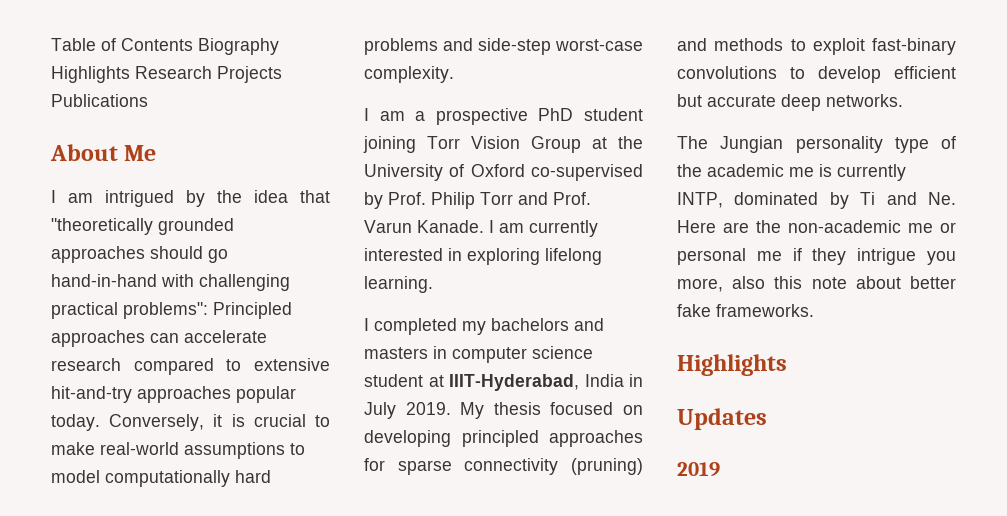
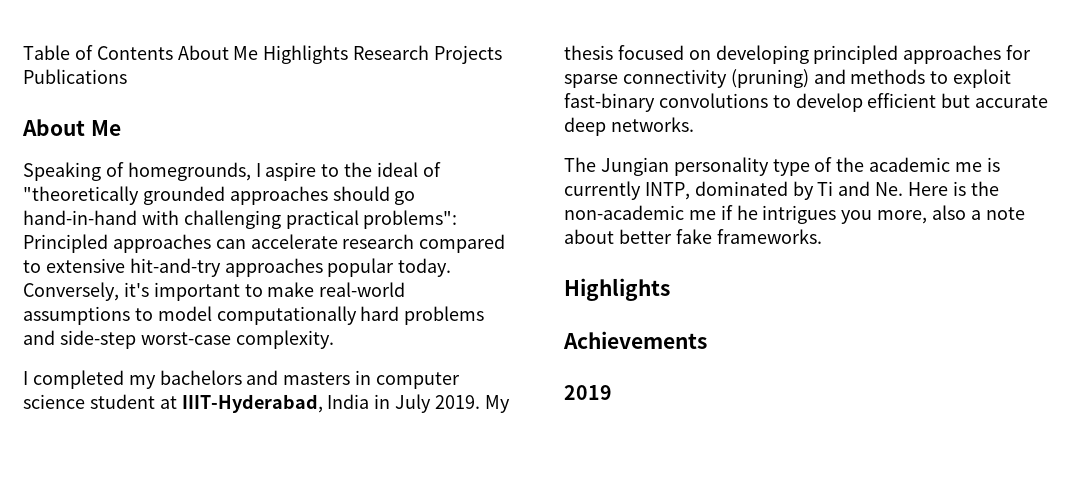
[198,38,279,55] Biography -> [177,45,259,60] About Me
[51,190,330,207] I am intrigued by the idea that -> [23,162,441,181] Speaking of homegrounds, I aspire to the ideal of
[213,414,306,427] it is crucial -> [123,282,240,301] it's important
[364,108,643,125] [363,136,643,153] [364,164,643,181] [364,192,591,209] [364,220,598,237] [364,248,602,265] [364,276,433,293] // I am a prospective PhD student joining Torr Vision Group at the University of Oxford co-supervised by Prof. Philip Torr and Prof. Varun Kanade. I am currently interested in exploring lifelong learning. -> (334, 339) none
[723,222,749,233] are -> [952,181,966,196] is
[940,222,956,233] [677,248,917,265] or personal me if they intrigue -> [720,205,837,224] if he intrigues
[774,276,803,289] this -> [970,210,981,220] a
[677,408,767,430] Updates -> [563,331,707,349] Achievements

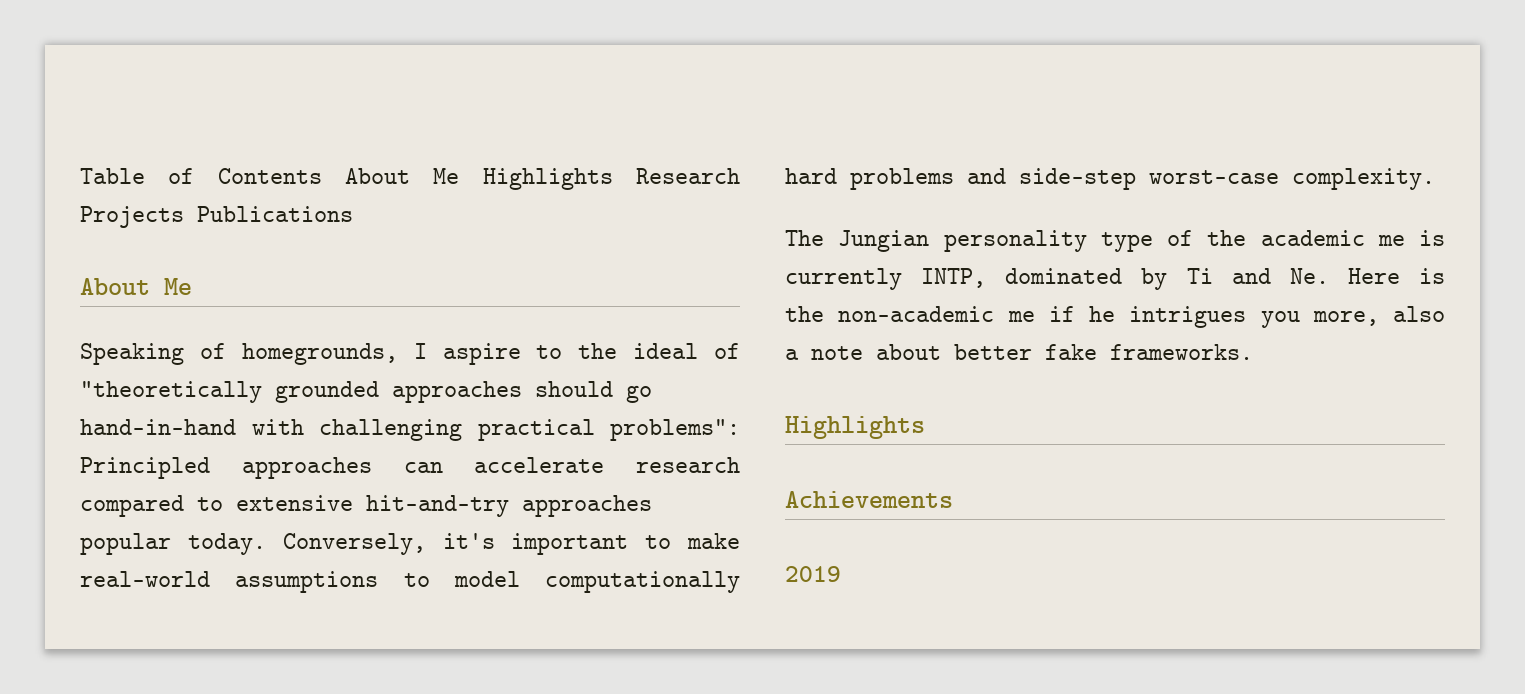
[23,370,461,389] [23,394,510,413] [564,45,1032,64] [564,69,1012,88] [564,93,1049,112] [564,117,694,136] // I completed my bachelors and masters in computer science student at IIIT-Hyderabad, India in July 2019. My thesis focused on developing principled approaches for sparse connectivity (pruning) and methods to exploit fast-binary convolutions to develop efficient but accurate deep networks. -> (1435, 179) none

